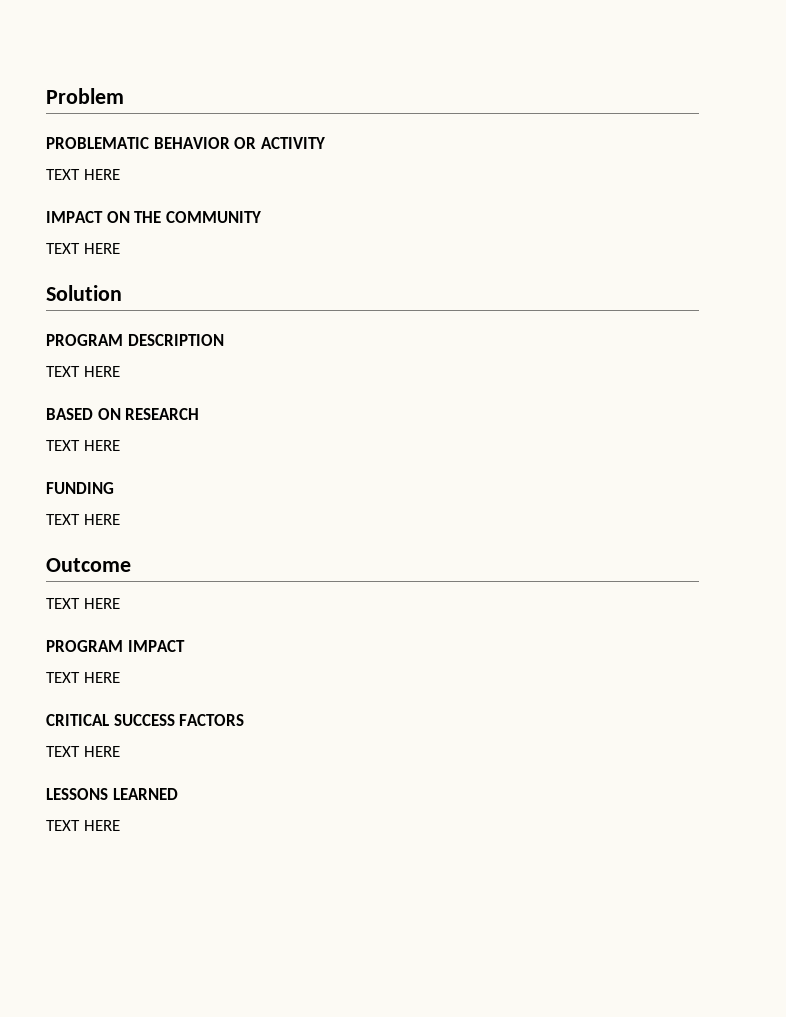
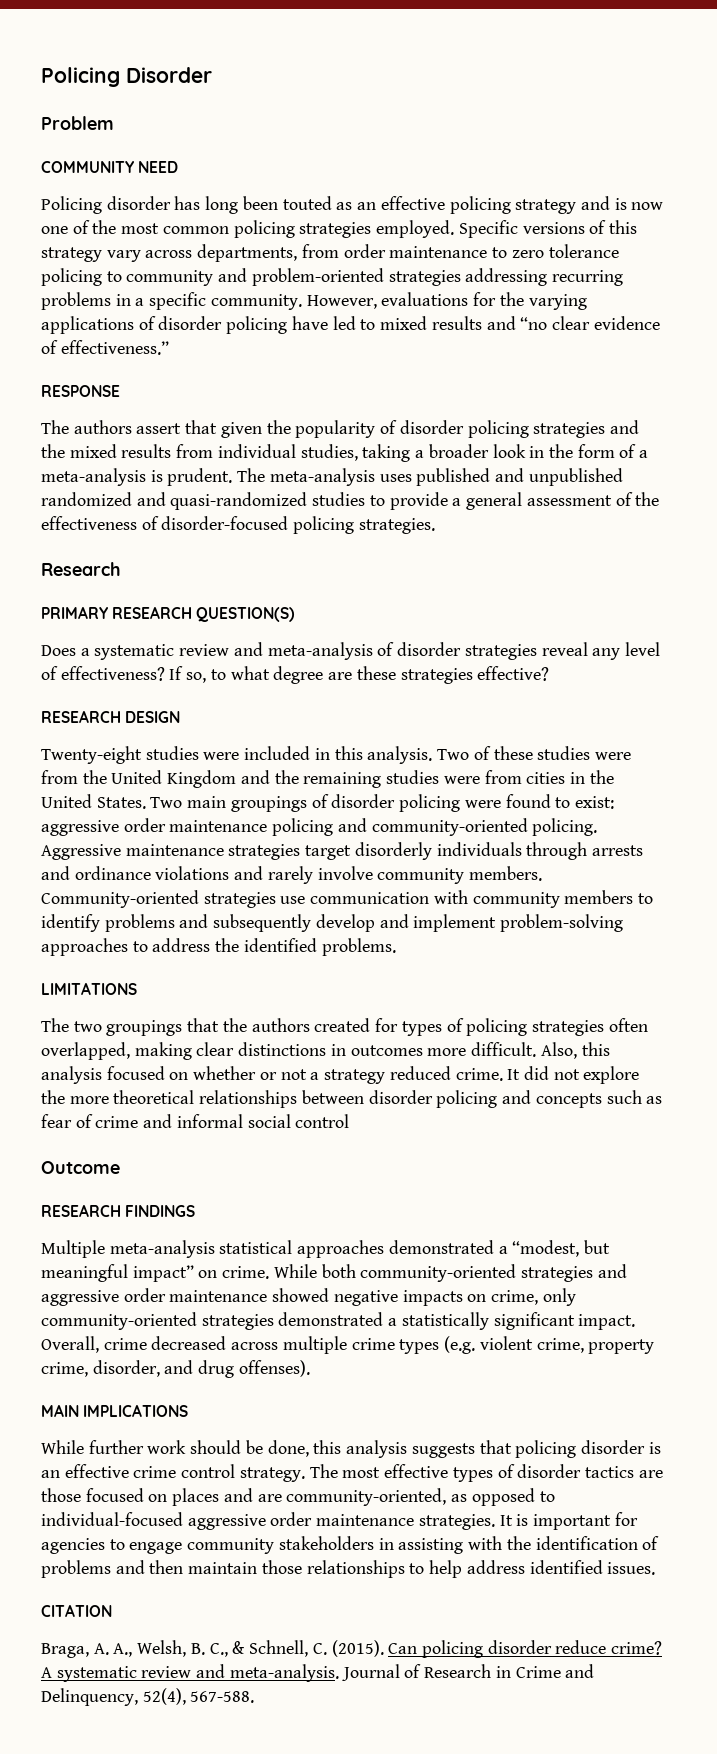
(46, 96) none -> [41,67,212,87] Policing Disorder //
[46,137,325,149] [46,169,120,180] [46,211,261,223] [46,243,120,254] [46,285,122,301] [46,334,224,346] [46,366,120,377] [46,408,200,420] [46,440,120,451] [46,482,114,494] [46,514,120,525] [46,558,131,572] [46,598,120,609] [46,640,185,652] [46,672,120,683] [46,714,245,726] [46,746,120,757] [46,788,178,800] [46,820,120,831] PROBLEMATIC BEHAVIOR OR ACTIVITY // TEXT HERE // IMPACT ON THE COMMUNITY // TEXT HERE // Solution // PROGRAM DESCRIPTION // TEXT HERE // BASED ON RESEARCH // TEXT HERE // FUNDING // TEXT HERE // Outcome // TEXT HERE // PROGRAM IMPACT // TEXT HERE // CRITICAL SUCCESS FACTORS // TEXT HERE // LESSONS LEARNED // TEXT HERE -> [41,161,179,173] [41,196,664,214] [41,220,637,238] [41,244,619,262] [41,268,624,286] [41,292,587,310] [41,316,660,334] [41,340,169,355] [41,385,120,397] [41,420,639,438] [41,444,649,462] [41,468,623,486] [41,492,660,510] [41,516,435,534] [41,562,121,576] [41,606,296,622] [41,642,660,660] [41,666,550,684] [41,710,181,723] [41,746,631,764] [41,770,614,788] [41,794,614,812] [41,818,598,836] [41,842,644,860] [41,866,543,884] [41,890,654,908] [41,914,624,932] [41,938,396,956] [41,982,137,995] [41,1018,648,1036] [41,1042,610,1060] [41,1066,640,1084] [41,1090,663,1108] [41,1114,350,1128] [41,1161,120,1174] [41,1204,196,1217] [41,1240,611,1258] [41,1264,627,1282] [41,1288,576,1306] [41,1312,636,1330] [41,1336,655,1354] [41,1360,310,1378] [41,1404,189,1417] [41,1440,661,1458] [41,1464,663,1482] [41,1488,555,1506] [41,1512,638,1530] [41,1536,660,1554] [41,1560,656,1578] [41,1604,112,1617] [41,1640,663,1658] [41,1664,595,1682] [41,1688,255,1706] COMMUNITY NEED // Policing disorder has long been touted as an effective policing strategy and is now one of the most common policing strategies employed. Specific versions of this strategy vary across departments, from order maintenance to zero tolerance policing to community and problem-oriented strategies addressing recurring problems in a specific community. However, evaluations for the varying applications of disorder policing have led to mixed results and “no clear evidence of effectiveness.” // RESPONSE // The authors assert that given the popularity of disorder policing strategies and the mixed results from individual studies, taking a broader look in the form of a meta-analysis is prudent. The meta-analysis uses published and unpublished randomized and quasi-randomized studies to provide a general assessment of the effectiveness of disorder-focused policing strategies. // Research // PRIMARY RESEARCH QUESTION(S) // Does a systematic review and meta-analysis of disorder strategies reveal any level of effectiveness? If so, to what degree are these strategies effective? // RESEARCH DESIGN // Twenty-eight studies were included in this analysis. Two of these studies were from the United Kingdom and the remaining studies were from cities in the United States. Two main groupings of disorder policing were found to exist: aggressive order maintenance policing and community-oriented policing. Aggressive maintenance strategies target disorderly individuals through arrests and ordinance violations and rarely involve community members. Community-oriented strategies use communication with community members to identify problems and subsequently develop and implement problem-solving approaches to address the identified problems. // LIMITATIONS // The two groupings that the authors created for types of policing strategies often overlapped, making clear distinctions in outcomes more difficult. Also, this analysis focused on whether or not a strategy reduced crime. It did not explore the more theoretical relationships between disorder policing and concepts such as fear of crime and informal social control // Outcome // RESEARCH FINDINGS // Multiple meta-analysis statistical approaches demonstrated a “modest, but meaningful impact” on crime. While both community-oriented strategies and aggressive order maintenance showed negative impacts on crime, only community-oriented strategies demonstrated a statistically significant impact. Overall, crime decreased across multiple crime types (e.g. violent crime, property crime, disorder, and drug offenses). // MAIN IMPLICATIONS // While further work should be done, this analysis suggests that policing disorder is an effective crime control strategy. The most effective types of disorder tactics are those focused on places and are community-oriented, as opposed to individual-focused aggressive order maintenance strategies. It is important for agencies to engage community stakeholders in assisting with the identification of problems and then maintain those relationships to help address identified issues. // CITATION // Braga, A. A., Welsh, B. C., & Schnell, C. (2015). Can policing disorder reduce crime? A systematic review and meta-analysis. Journal of Research in Crime and Delinquency, 52(4), 567-588.

